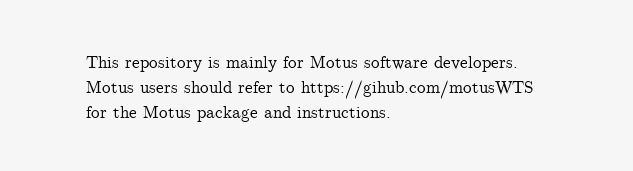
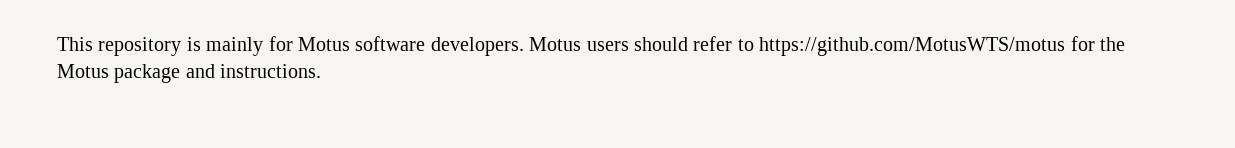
[301,80,533,99] https://gihub.com/motusWTS -> [759,37,1066,56] https://github.com/MotusWTS/motus

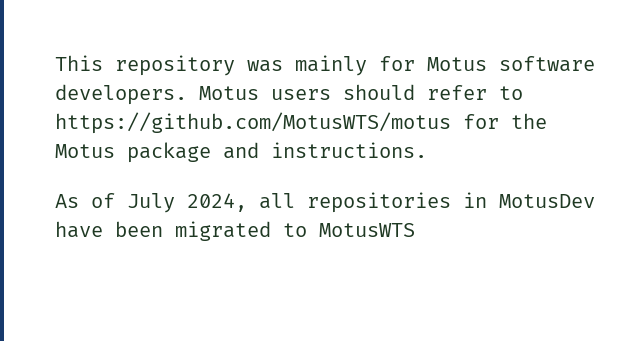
[186,37,201,51] is -> [247,60,283,72] was
(322, 71) none -> [55,192,595,213] [55,221,415,241] // As of July 2024, all repositories in MotusDev have been migrated to MotusWTS

